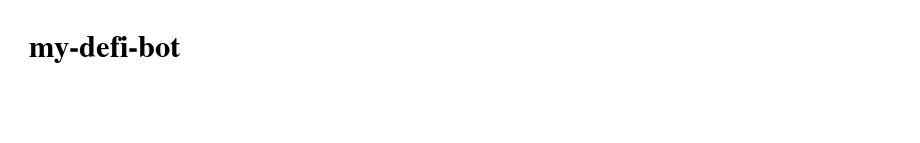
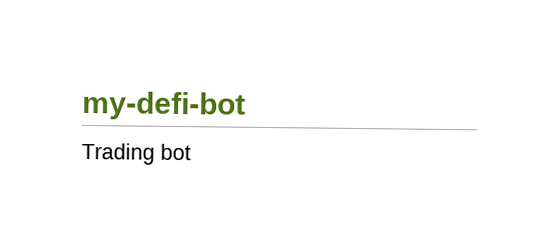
(181, 49) none -> [81,142,191,165] // Trading bot

